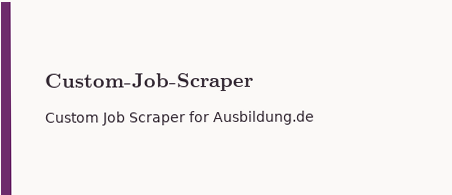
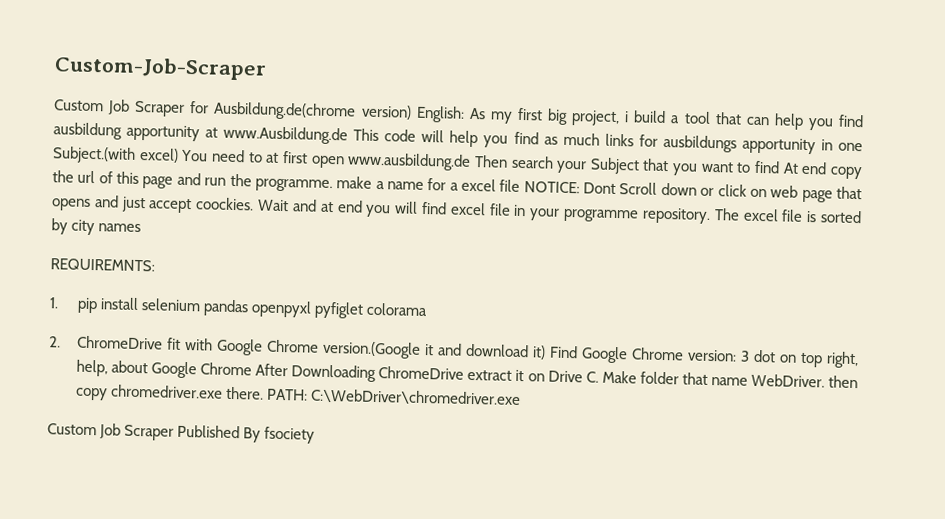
[213,110,315,126] Ausbildung.de -> [213,101,865,131] [53,122,863,155] [52,146,864,180] [52,170,863,203] [51,195,863,224] [51,218,142,236] [50,258,155,272] [49,297,429,319] [49,335,860,369] [76,359,858,389] [75,384,522,407] [47,423,316,444] Ausbildung.de(chrome version) English: As my first big project, i build a tool that can help you find ausbildung apportunity at www.Ausbildung.de This code will help you find as much links for ausbildungs apportunity in one Subject.(with excel) You need to at first open www.ausbildung.de Then search your Subject that you want to find At end copy the url of this page and run the programme. make a name for a excel file NOTICE: Dont Scroll down or click on web page that opens and just accept coockies. Wait and at end you will find excel file in your programme repository. The excel file is sorted by city names // REQUIREMNTS: // 1. pip install selenium pandas openpyxl pyfiglet colorama // 2. ChromeDrive fit with Google Chrome version.(Google it and download it) Find Google Chrome version: 3 dot on top right, help, about Google Chrome After Downloading ChromeDrive extract it on Drive C. Make folder that name WebDriver. then copy chromedriver.exe there. PATH: C:\WebDriver\chromedriver.exe // Custom Job Scraper Published By fsociety

